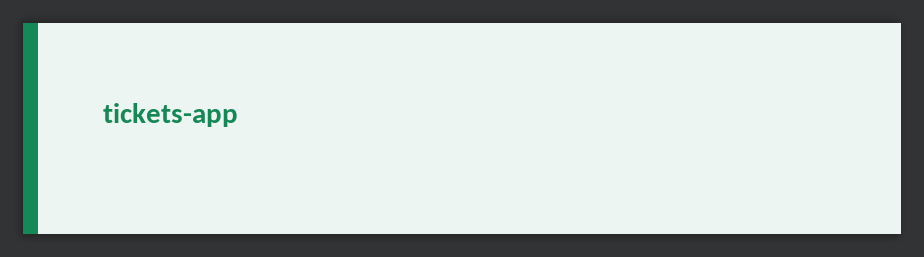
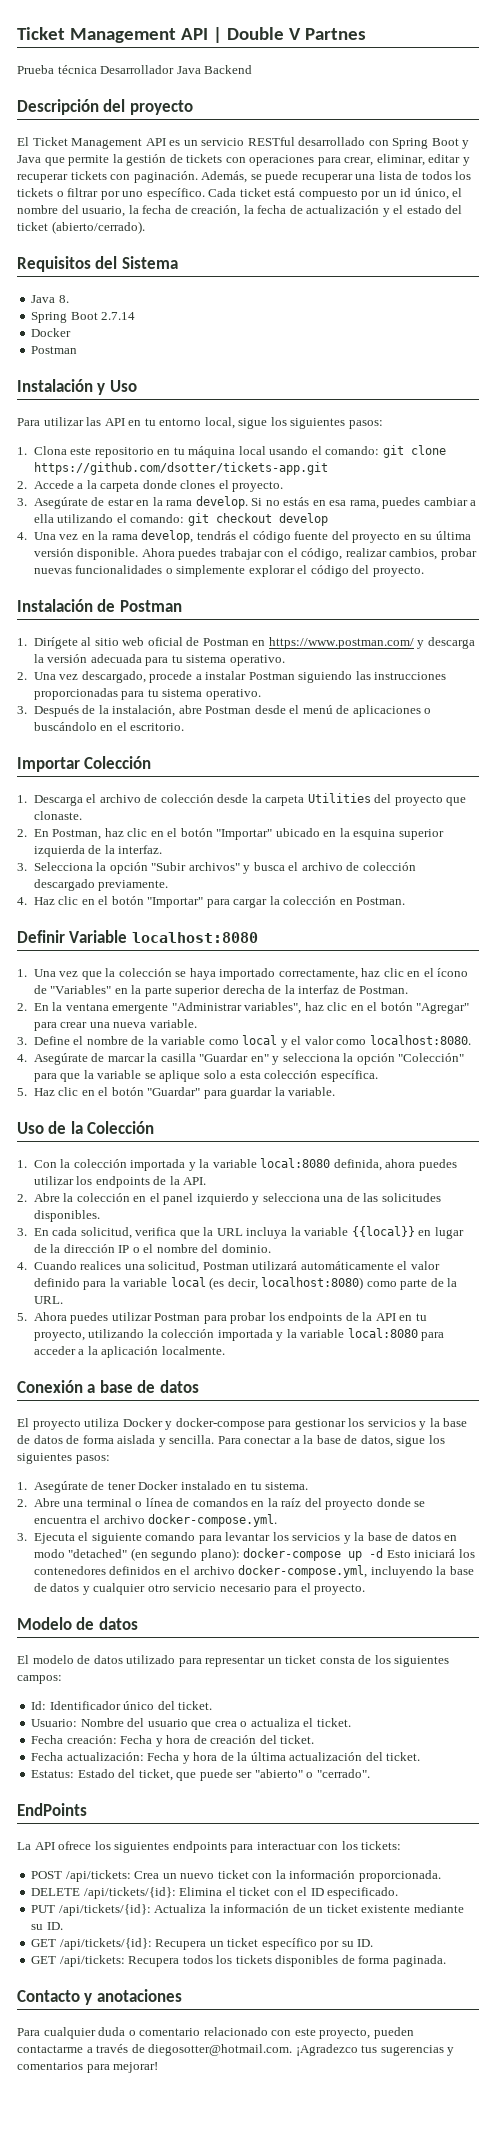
[103,103,238,127] tickets-app -> [17,27,366,43] [17,65,253,74] [17,99,193,115] [17,137,470,149] [17,154,470,166] [17,171,472,183] [17,188,463,200] [17,205,463,217] [17,221,145,234] [17,256,178,272] [31,295,69,303] [31,312,136,323] [31,328,72,337] [31,346,78,354] [17,379,137,395] [17,417,383,429] [17,445,446,458] [33,462,328,475] [17,480,284,492] [17,496,477,509] [33,513,328,526] [17,530,471,543] [33,548,477,560] [33,565,424,577] [17,599,182,612] [17,637,475,649] [33,654,285,666] [17,671,447,683] [33,688,261,700] [17,705,432,717] [33,722,185,731] [17,756,152,772] [17,793,467,806] [33,811,82,820] [17,828,444,840] [33,845,163,857] [17,862,416,874] [33,879,169,891] [17,896,406,908] [17,930,258,943] [17,968,469,980] [33,985,409,997] [17,1002,470,1014] [33,1019,197,1031] [17,1035,471,1048] [17,1053,465,1065] [33,1070,378,1082] [17,1087,336,1099] [17,1121,155,1134] [17,1158,457,1171] [33,1176,207,1188] [17,1193,441,1205] [33,1210,100,1222] [17,1226,464,1239] [33,1244,271,1253] [17,1261,440,1273] [33,1277,458,1290] [33,1296,63,1304] [17,1312,427,1324] [33,1328,445,1341] [33,1346,225,1358] [17,1380,199,1393] [17,1418,468,1430] [17,1435,445,1447] [17,1453,110,1464] [17,1481,309,1493] [17,1498,426,1510] [33,1514,278,1527] [17,1532,458,1544] [33,1548,475,1561] [33,1565,474,1578] [33,1583,366,1595] [17,1617,138,1630] [17,1655,450,1667] [17,1675,62,1684] [31,1701,213,1710] [31,1718,351,1730] [31,1735,315,1747] [31,1752,421,1764] [31,1769,370,1781] [17,1803,87,1816] [17,1841,402,1853] [31,1870,441,1882] [31,1887,399,1899] [31,1904,464,1916] [31,1922,63,1930] [31,1938,374,1950] [31,1955,446,1967] [17,1989,182,2005] [17,2027,414,2039] [17,2044,455,2056] [17,2062,159,2073] Ticket Management API | Double V Partnes // Prueba técnica Desarrollador Java Backend // Descripción del proyecto // El Ticket Management API es un servicio RESTful desarrollado con Spring Boot y Java que permite la gestión de tickets con operaciones para crear, eliminar, editar y recuperar tickets con paginación. Además, se puede recuperar una lista de todos los tickets o filtrar por uno específico. Cada ticket está compuesto por un id único, el nombre del usuario, la fecha de creación, la fecha de actualización y el estado del ticket (abierto/cerrado). // Requisitos del Sistema // Java 8. // Spring Boot 2.7.14 // Docker // Postman // Instalación y Uso // Para utilizar las API en tu entorno local, sigue los siguientes pasos: // 1. Clona este repositorio en tu máquina local usando el comando: git clone https://github.com/dsotter/tickets-app.git // 2. Accede a la carpeta donde clones el proyecto. // 3. Asegúrate de estar en la rama develop. Si no estás en esa rama, puedes cambiar a ella utilizando el comando: git checkout develop // 4. Una vez en la rama develop, tendrás el código fuente del proyecto en su última versión disponible. Ahora puedes trabajar con el código, realizar cambios, probar nuevas funcionalidades o simplemente explorar el código del proyecto. // Instalación de Postman // 1. Dirígete al sitio web oficial de Postman en https://www.postman.com/ y descarga la versión adecuada para tu sistema operativo. // 2. Una vez descargado, procede a instalar Postman siguiendo las instrucciones proporcionadas para tu sistema operativo. // 3. Después de la instalación, abre Postman desde el menú de aplicaciones o buscándolo en el escritorio. // Importar Colección // 1. Descarga el archivo de colección desde la carpeta Utilities del proyecto que clonaste. // 2. En Postman, haz clic en el botón "Importar" ubicado en la esquina superior izquierda de la interfaz. // 3. Selecciona la opción "Subir archivos" y busca el archivo de colección descargado previamente. // 4. Haz clic en el botón "Importar" para cargar la colección en Postman. // Definir Variable localhost:8080 // 1. Una vez que la colección se haya importado correctamente, haz clic en el ícono de "Variables" en la parte superior derecha de la interfaz de Postman. // 2. En la ventana emergente "Administrar variables", haz clic en el botón "Agregar" para crear una nueva variable. // 3. Define el nombre de la variable como local y el valor como localhost:8080. // 4. Asegúrate de marcar la casilla "Guardar en" y selecciona la opción "Colección" para que la variable se aplique solo a esta colección específica. // 5. Haz clic en el botón "Guardar" para guardar la variable. // Uso de la Colección // 1. Con la colección importada y la variable local:8080 definida, ahora puedes utilizar los endpoints de la API. // 2. Abre la colección en el panel izquierdo y selecciona una de las solicitudes disponibles. // 3. En cada solicitud, verifica que la URL incluya la variable {{local}} en lugar de la dirección IP o el nombre del dominio. // 4. Cuando realices una solicitud, Postman utilizará automáticamente el valor definido para la variable local (es decir, localhost:8080) como parte de la URL. // 5. Ahora puedes utilizar Postman para probar los endpoints de la API en tu proyecto, utilizando la colección importada y la variable local:8080 para acceder a la aplicación localmente. // Conexión a base de datos // El proyecto utiliza Docker y docker-compose para gestionar los servicios y la base de datos de forma aislada y sencilla. Para conectar a la base de datos, sigue los siguientes pasos: // 1. Asegúrate de tener Docker instalado en tu sistema. // 2. Abre una terminal o línea de comandos en la raíz del proyecto donde se encuentra el archivo docker-compose.yml. // 3. Ejecuta el siguiente comando para levantar los servicios y la base de datos en modo "detached" (en segundo plano): docker-compose up -d Esto iniciará los contenedores definidos en el archivo docker-compose.yml, incluyendo la base de datos y cualquier otro servicio necesario para el proyecto. // Modelo de datos // El modelo de datos utilizado para representar un ticket consta de los siguientes campos: // Id: Identificador único del ticket. // Usuario: Nombre del usuario que crea o actualiza el ticket. // Fecha creación: Fecha y hora de creación del ticket. // Fecha actualización: Fecha y hora de la última actualización del ticket. // Estatus: Estado del ticket, que puede ser "abierto" o "cerrado". // EndPoints // La API ofrece los siguientes endpoints para interactuar con los tickets: // POST /api/tickets: Crea un nuevo ticket con la información proporcionada. // DELETE /api/tickets/{id}: Elimina el ticket con el ID especificado. // PUT /api/tickets/{id}: Actualiza la información de un ticket existente mediante su ID. // GET /api/tickets/{id}: Recupera un ticket específico por su ID. // GET /api/tickets: Recupera todos los tickets disponibles de forma paginada. // Contacto y anotaciones // Para cualquier duda o comentario relacionado con este proyecto, pueden contactarme a través de diegosotter@hotmail.com. ¡Agradezco tus sugerencias y comentarios para mejorar!

